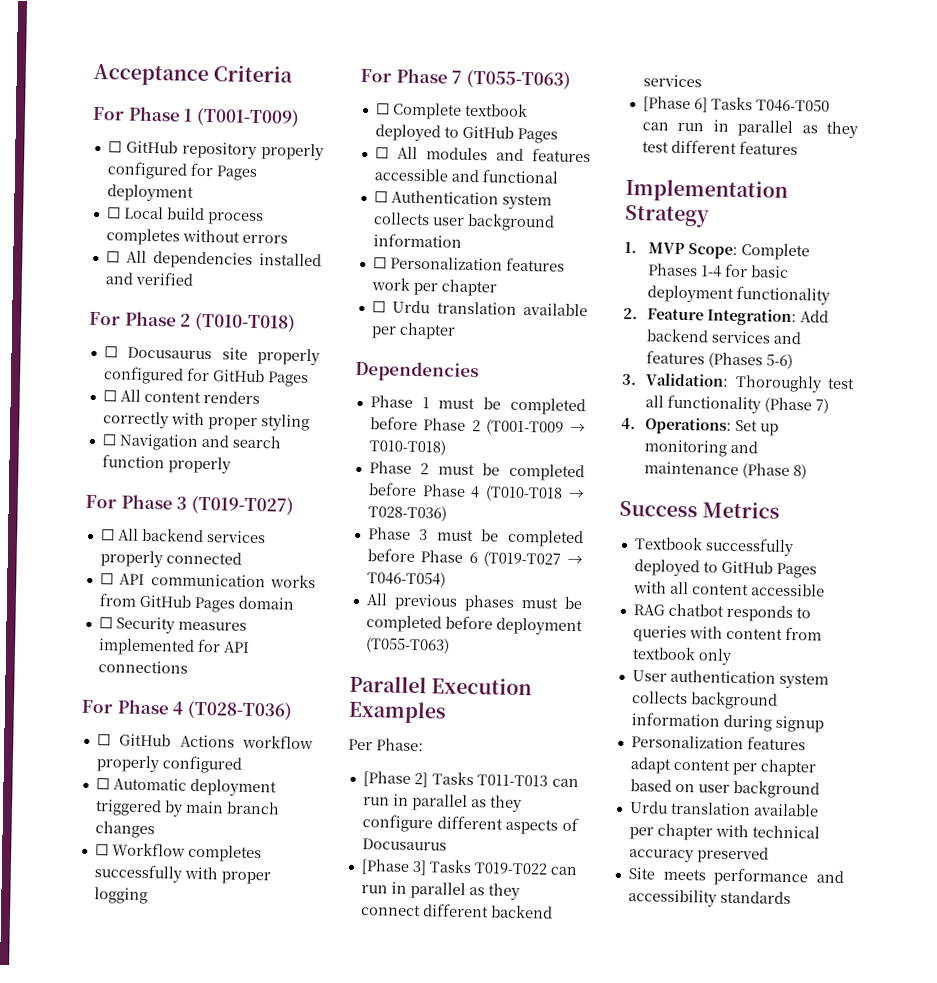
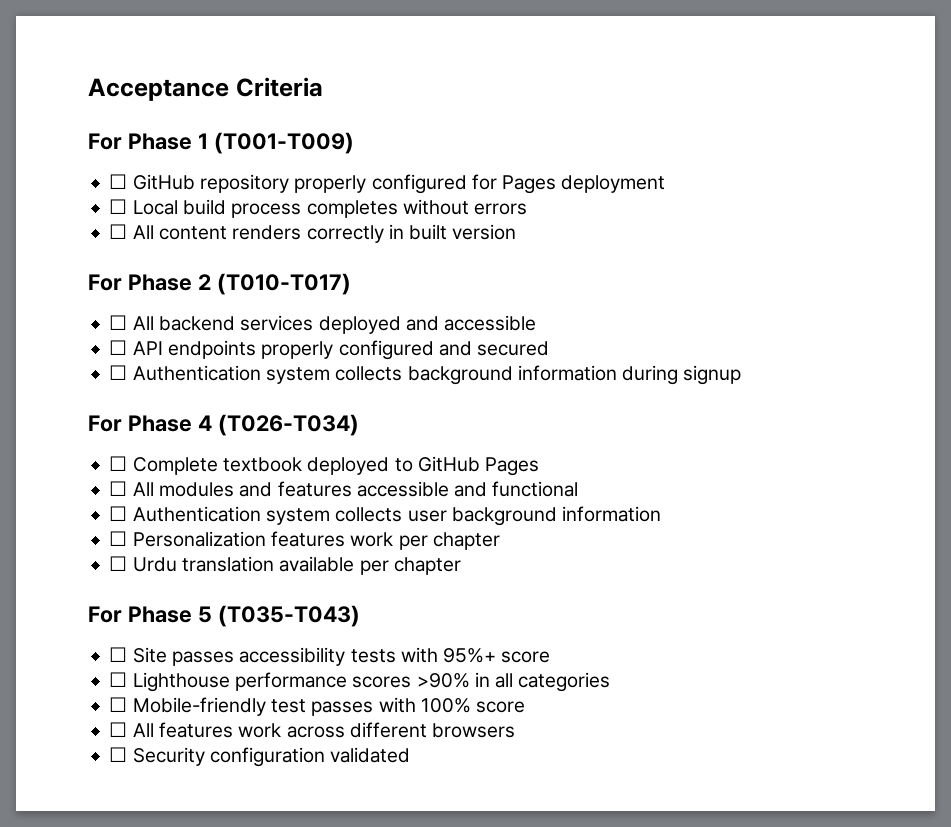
[152,251,322,269] [104,271,194,286] [89,311,296,333] [103,346,320,366] [102,366,309,387] [102,389,260,405] [102,411,310,432] [101,433,281,451] [101,454,231,474] [85,494,294,516] dependencies installed and verified // For Phase 2 (T010-T018) // ☐ Docusaurus site properly configured for GitHub Pages // ☐ All content renders correctly with proper styling // ☐ Navigation and search function properly // For Phase 3 (T019-T027) -> [158,224,517,243] [88,273,351,295] content renders correctly in built version // For Phase 2 (T010-T017)
[99,550,242,568] properly connected -> [318,315,537,334] deployed and accessible
[150,573,316,589] [98,593,294,613] [98,616,247,634] [97,638,250,656] [97,660,188,674] [81,699,293,721] [96,733,314,750] [95,755,243,774] [95,777,277,797] [94,799,280,817] [94,821,155,839] [94,842,262,863] [93,864,271,885] [93,887,148,905] [360,68,571,90] communication works from GitHub Pages domain // ☐ Security measures implemented for API connections // For Phase 4 (T028-T036) // ☐ GitHub Actions workflow properly configured // ☐ Automatic deployment triggered by main branch changes // ☐ Workflow completes successfully with proper logging // For Phase 7 (T055-T063) -> [167,340,550,360] [109,365,742,385] [88,414,359,436] endpoints properly configured and secured // ☐ Authentication system collects background information during signup // For Phase 4 (T026-T034)
[355,360,479,383] [369,395,586,416] [369,416,586,436] [368,439,446,456] [368,461,585,482] [367,482,585,502] [367,505,447,522] [367,527,584,548] [366,548,583,568] [366,571,446,588] [365,593,583,612] [365,615,583,636] [364,637,450,654] [349,675,533,696] [348,700,447,724] [348,738,424,752] [362,771,579,788] [362,793,522,813] [361,814,579,835] [361,838,447,851] [360,859,578,876] [360,881,520,901] [360,903,553,919] [642,74,702,88] [642,96,830,113] [641,119,858,139] [641,139,798,156] [625,178,788,203] [624,204,710,228] [624,241,811,261] [648,263,790,278] [647,285,831,305] [623,307,830,327] [646,328,803,345] [646,350,794,370] [622,373,855,393] [645,394,830,414] [621,417,780,436] [644,439,759,457] [644,461,808,480] [619,500,781,519] [633,536,794,557] [633,559,817,579] [632,581,825,597] [632,603,811,623] [632,625,822,643] [631,646,732,665] [631,669,829,689] [631,691,778,710] [630,712,824,733] [630,735,806,751] [629,757,817,777] [629,779,820,799] [629,801,819,817] [628,823,820,841] [628,846,769,864] [627,867,844,887] [627,889,791,907] Dependencies // Phase 1 must be completed before Phase 2 (T001-T009 → T010-T018) // Phase 2 must be completed before Phase 4 (T010-T018 → T028-T036) // Phase 3 must be completed before Phase 6 (T019-T027 → T046-T054) // All previous phases must be completed before deployment (T055-T063) // Parallel Execution Examples // Per Phase: // [Phase 2] Tasks T011-T013 can run in parallel as they configure different aspects of Docusaurus // [Phase 3] Tasks T019-T022 can run in parallel as they connect different backend services // [Phase 6] Tasks T046-T050 can run in parallel as they test different features // Implementation Strategy // 1. MVP Scope: Complete Phases 1-4 for basic deployment functionality // 2. Feature Integration: Add backend services and features (Phases 5-6) // 3. Validation: Thoroughly test all functionality (Phase 7) // 4. Operations: Set up monitoring and maintenance (Phase 8) // Success Metrics // Textbook successfully deployed to GitHub Pages with all content accessible // RAG chatbot responds to queries with content from textbook only // User authentication system collects background information during signup // Personalization features adapt content per chapter based on user background // Urdu translation available per chapter with technical accuracy preserved // Site meets performance and accessibility standards -> [88,605,360,627] [109,647,551,666] [109,672,611,692] [109,697,526,716] [109,722,516,738] [109,747,411,767] For Phase 5 (T035-T043) // ☐ Site passes accessibility tests with 95%+ score // ☐ Lighthouse performance scores >90% in all categories // ☐ Mobile-friendly test passes with 100% score // ☐ All features work across different browsers // ☐ Security configuration validated

